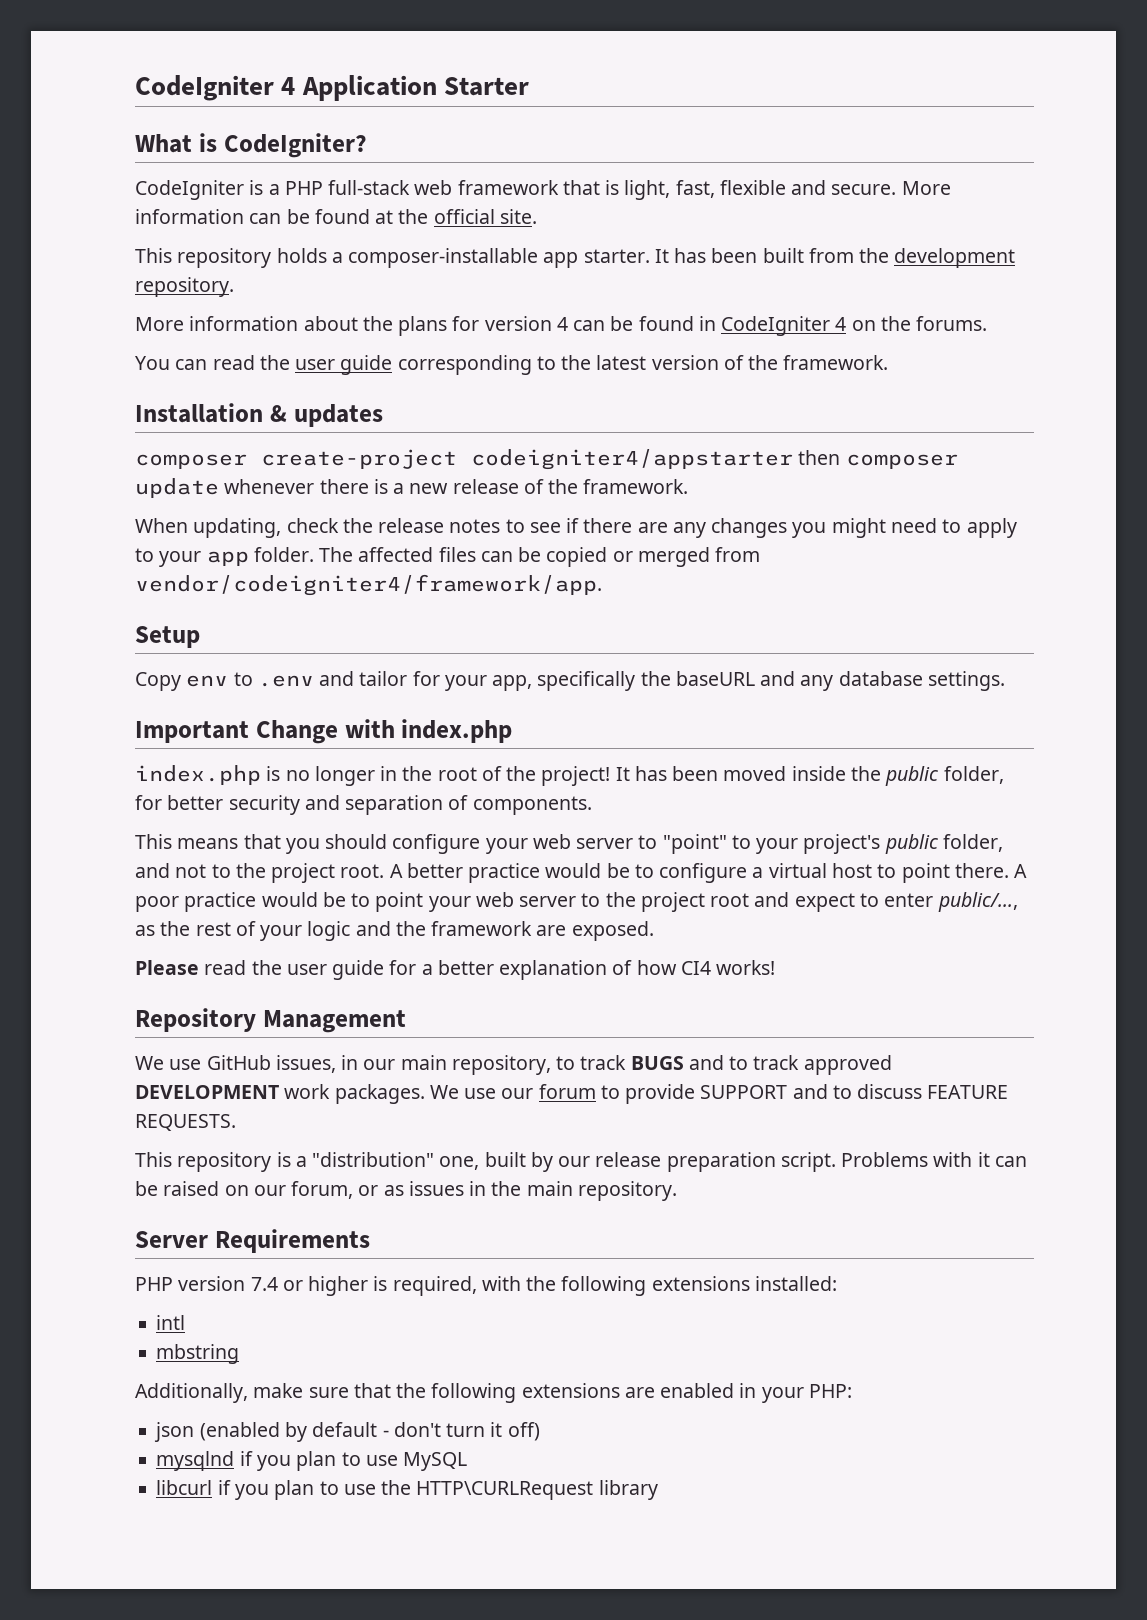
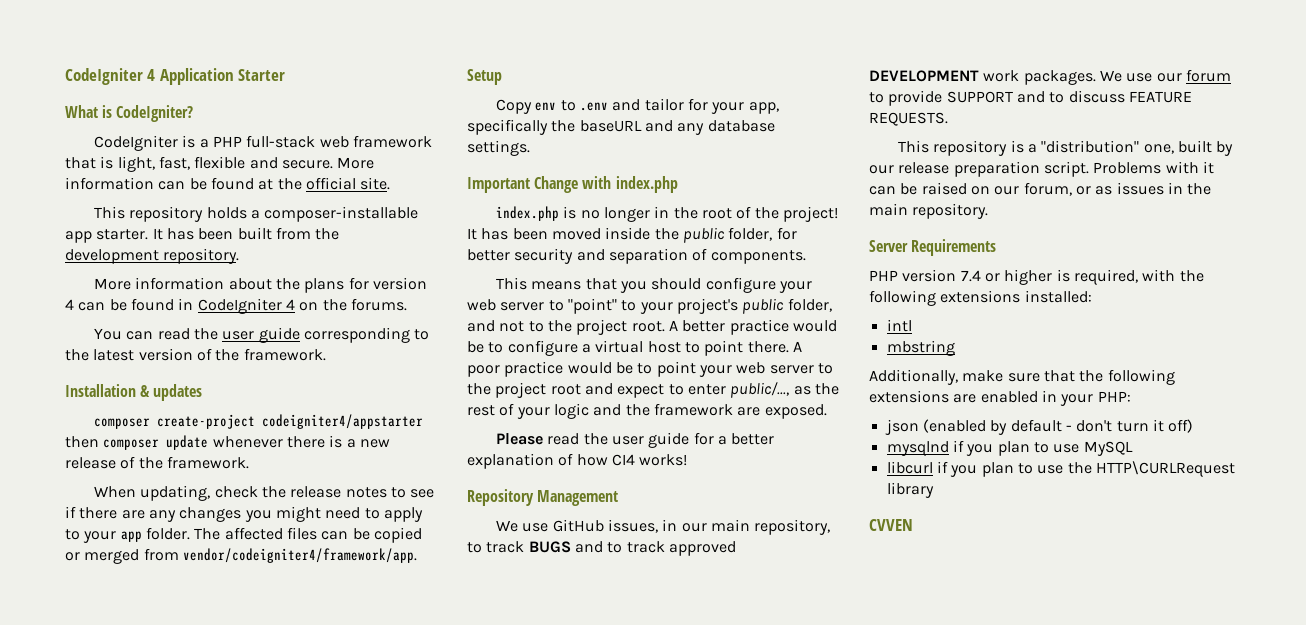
(658, 1490) none -> [869,519,913,531] // CVVEN

